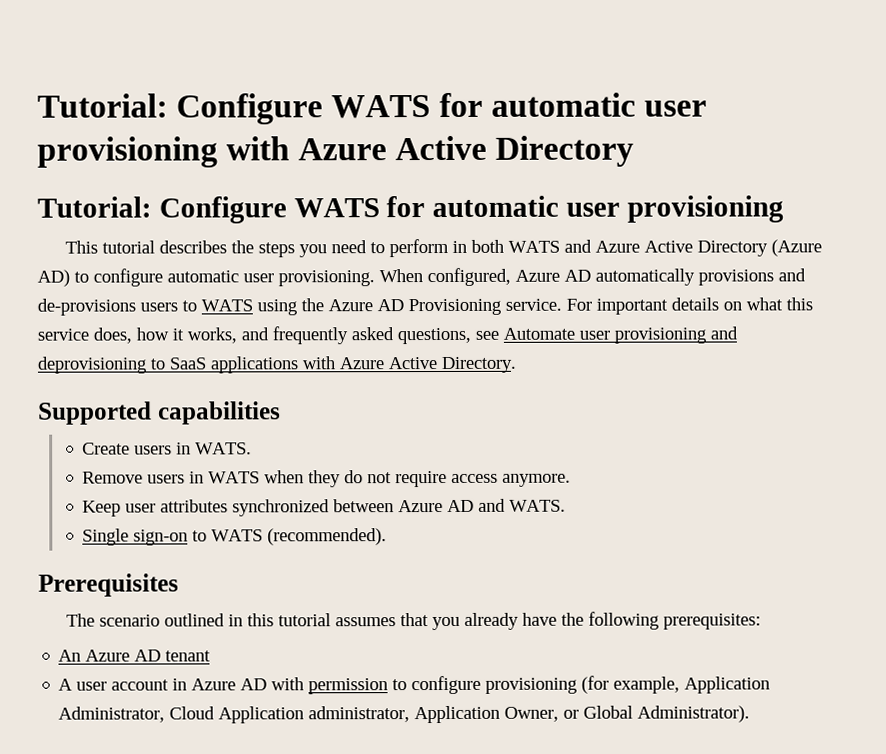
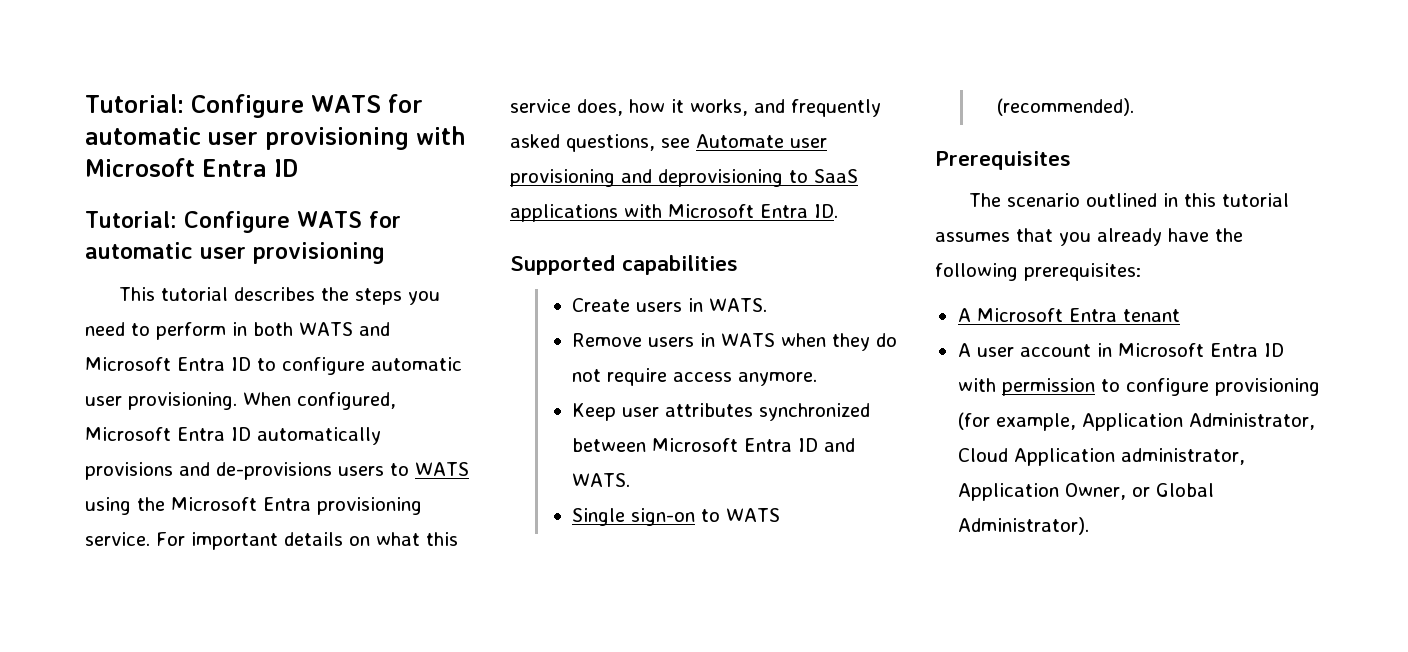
[298,135,635,167] Azure Active Directory -> [85,158,298,177] Microsoft Entra ID
[594,239,822,257] [37,269,70,287] Azure Active Directory (Azure AD) -> [85,357,251,371] Microsoft Entra ID
[515,269,591,282] Azure AD -> [85,427,251,441] Microsoft Entra ID
[328,298,501,316] Azure AD Provisioning -> [171,497,422,515] Microsoft Entra provisioning
[339,356,516,374] Azure Active Directory. -> [668,204,838,218] Microsoft Entra ID.
[398,499,475,513] Azure AD -> [652,438,819,452] Microsoft Entra ID
[58,649,162,662] An Azure AD -> [957,308,1117,322] A Microsoft Entra
[191,678,268,691] Azure AD -> [1117,343,1284,357] Microsoft Entra ID

